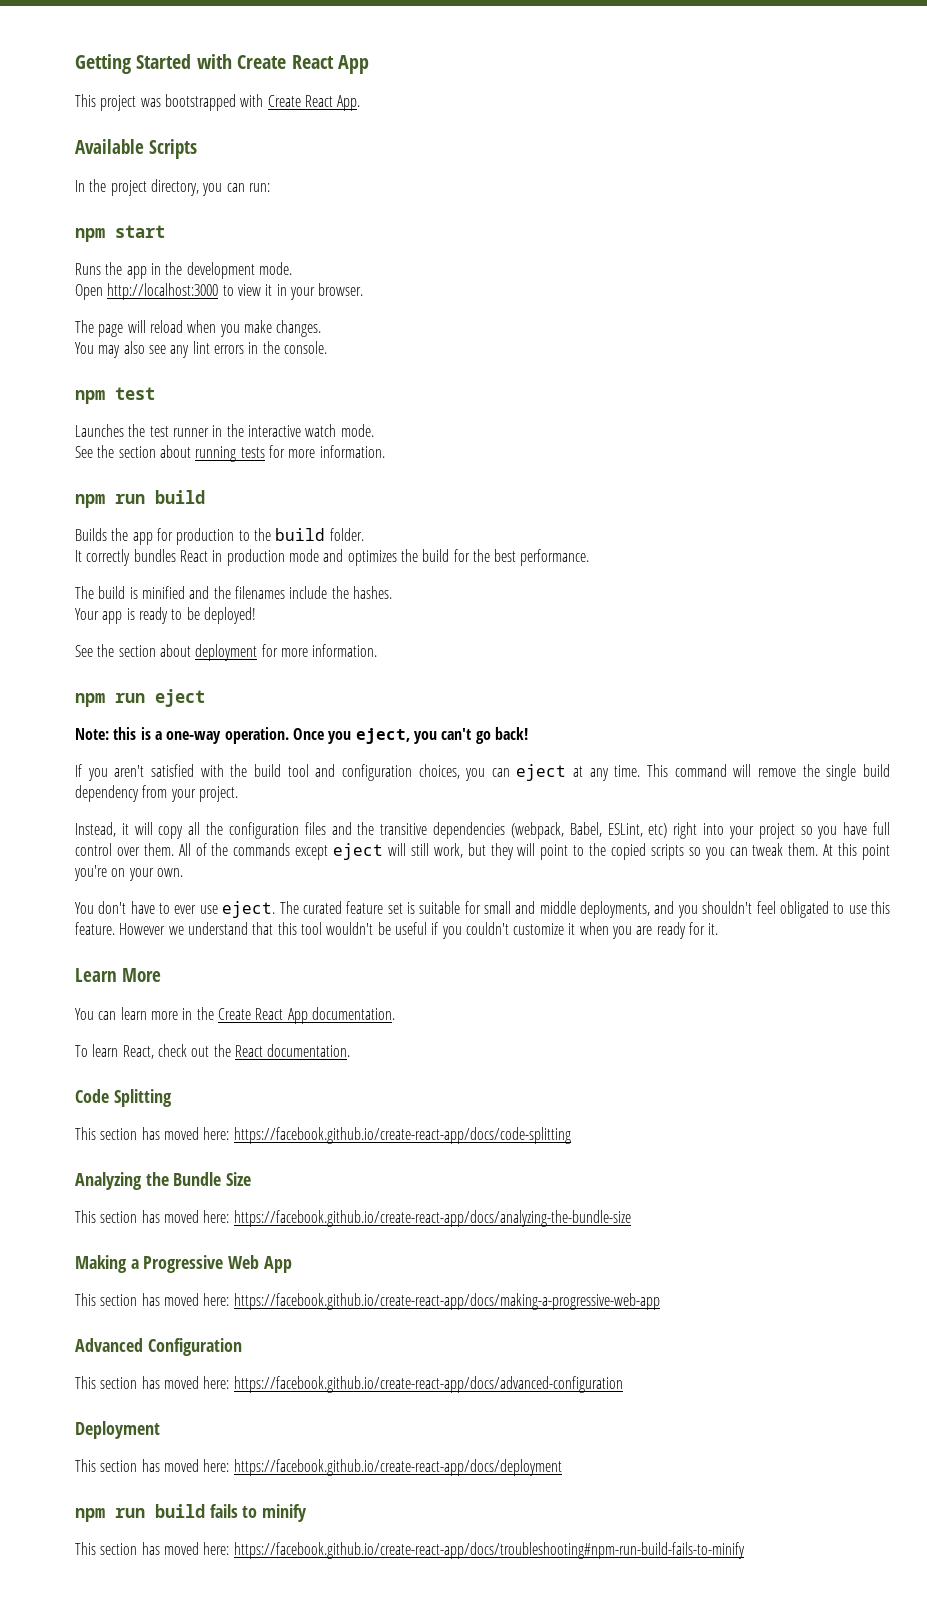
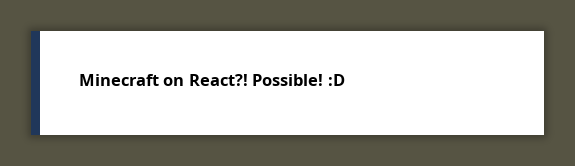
[75,54,369,74] [75,94,361,111] [75,139,197,159] [75,179,270,196] [75,225,165,242] [75,262,292,279] [75,283,364,300] [75,320,322,337] [75,341,327,358] [75,387,155,404] [75,424,374,437] [75,445,385,462] [75,490,205,508] [75,528,364,545] [75,549,590,566] [75,586,392,599] [75,607,256,624] [75,644,378,661] [75,689,205,707] [75,727,528,744] [75,764,891,781] [75,785,238,802] [75,822,891,839] [75,843,891,860] [74,865,183,881] [75,901,891,918] [75,922,719,939] [75,968,161,982] [75,1007,395,1024] [75,1044,351,1059] [75,1089,172,1107] [75,1127,571,1144] [75,1172,252,1190] [75,1210,631,1227] [75,1255,292,1273] [75,1293,660,1310] [75,1338,242,1356] [75,1376,623,1393] [75,1421,160,1439] [75,1459,562,1476] [75,1504,308,1522] [75,1542,745,1559] Getting Started with Create React App // This project was bootstrapped with Create React App. // Available Scripts // In the project directory, you can run: // npm start // Runs the app in the development mode. // Open http://localhost:3000 to view it in your browser. // The page will reload when you make changes. // You may also see any lint errors in the console. // npm test // Launches the test runner in the interactive watch mode. // See the section about running tests for more information. // npm run build // Builds the app for production to the build folder. // It correctly bundles React in production mode and optimizes the build for the best performance. // The build is minified and the filenames include the hashes. // Your app is ready to be deployed! // See the section about deployment for more information. // npm run eject // Note: this is a one-way operation. Once you eject, you can't go back! // If you aren't satisfied with the build tool and configuration choices, you can eject at any time. This command will remove the single build dependency from your project. // Instead, it will copy all the configuration files and the transitive dependencies (webpack, Babel, ESLint, etc) right into your project so you have full control over them. All of the commands except eject will still work, but they will point to the copied scripts so you can tweak them. At this point you're on your own. // You don't have to ever use eject. The curated feature set is suitable for small and middle deployments, and you shouldn't feel obligated to use this feature. However we understand that this tool wouldn't be useful if you couldn't customize it when you are ready for it. // Learn More // You can learn more in the Create React App documentation. // To learn React, check out the React documentation. // Code Splitting // This section has moved here: https://facebook.github.io/create-react-app/docs/code-splitting // Analyzing the Bundle Size // This section has moved here: https://facebook.github.io/create-react-app/docs/analyzing-the-bundle-size // Making a Progressive Web App // This section has moved here: https://facebook.github.io/create-react-app/docs/making-a-progressive-web-app // Advanced Configuration // This section has moved here: https://facebook.github.io/create-react-app/docs/advanced-configuration // Deployment // This section has moved here: https://facebook.github.io/create-react-app/docs/deployment // npm run build fails to minify // This section has moved here: https://facebook.github.io/create-react-app/docs/troubleshooting#npm-run-build-fails-to-minify -> [79,74,345,86] Minecraft on React?! Possible! :D

